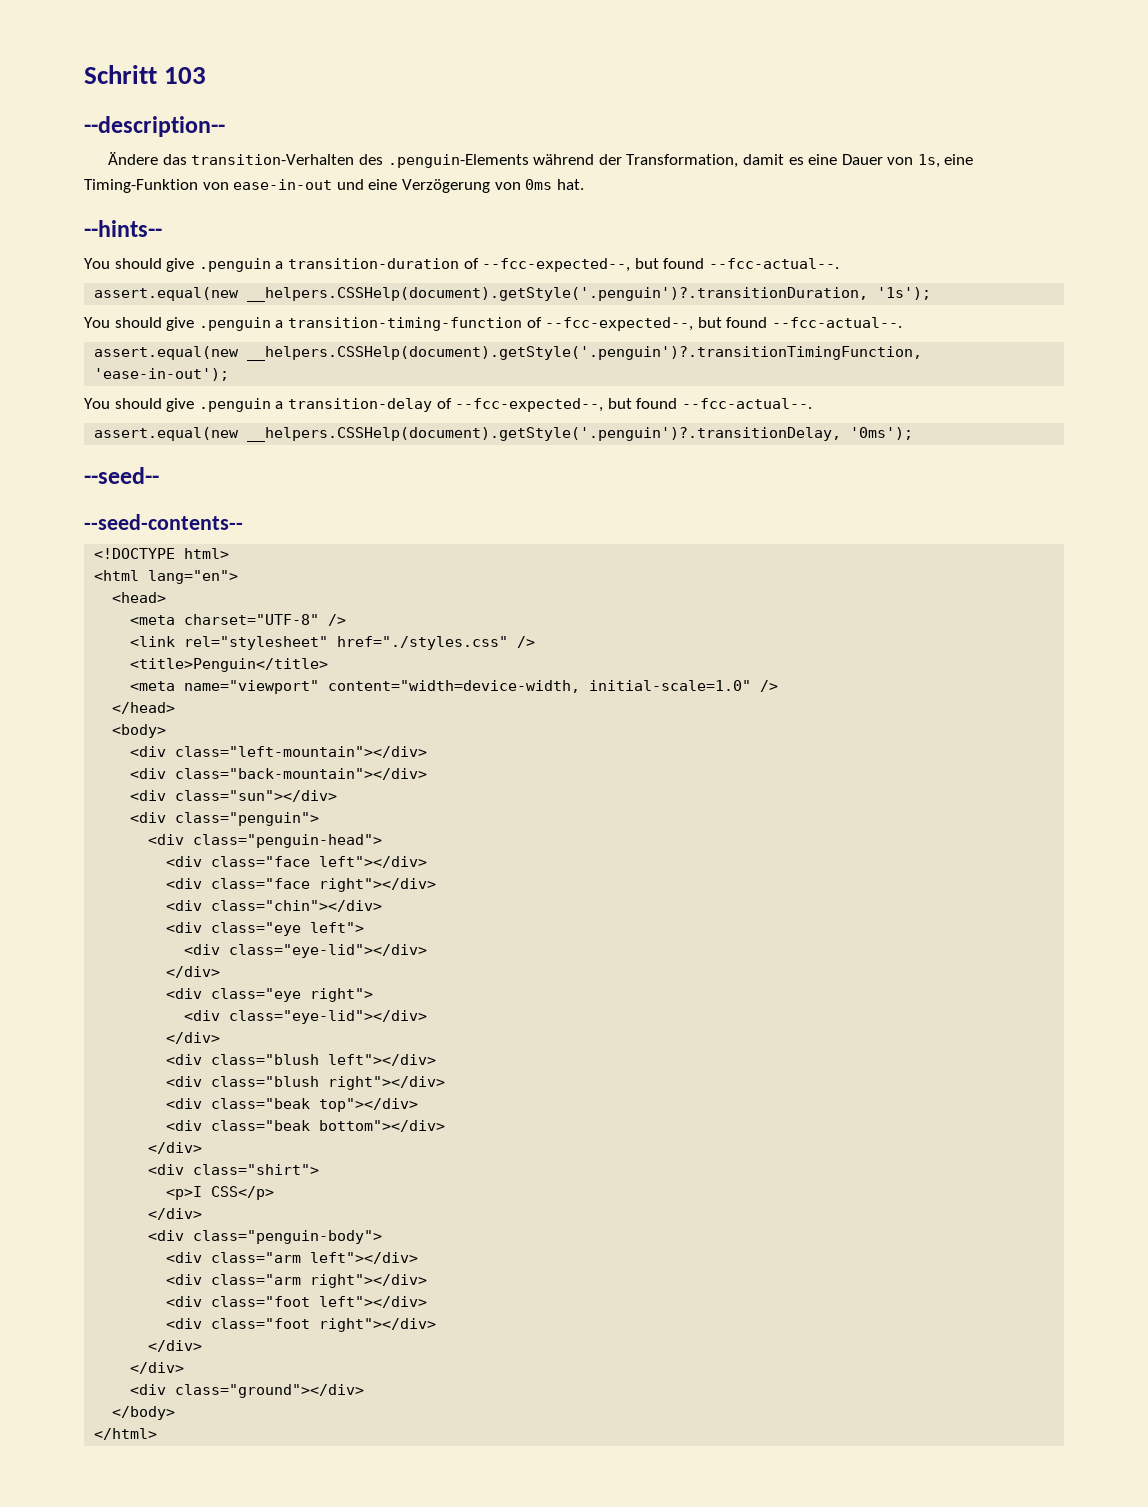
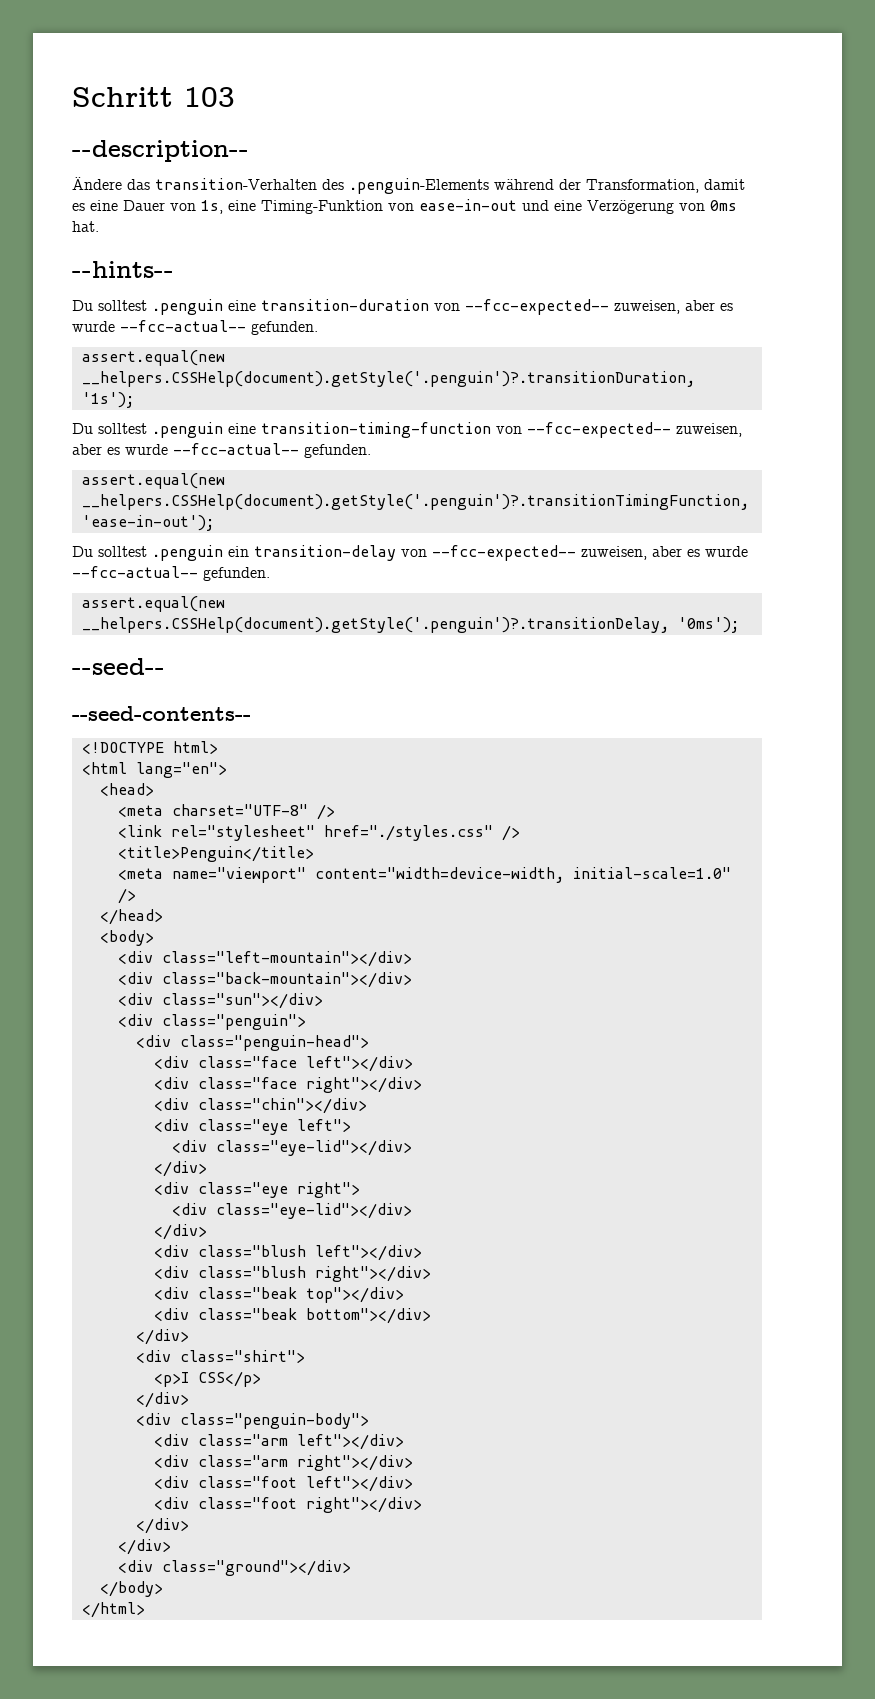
[84,258,839,272] [94,287,932,302] [84,317,902,331] [94,346,923,361] [94,368,230,381] [84,398,812,412] You should give .penguin a transition-duration of --fcc-expected--, but found --fcc-actual--. // assert.equal(new __helpers.CSSHelp(document).getStyle('.penguin')?.transitionDuration, '1s'); // You should give .penguin a transition-timing-function of --fcc-expected--, but found --fcc-actual--. // assert.equal(new __helpers.CSSHelp(document).getStyle('.penguin')?.transitionTimingFunction, 'ease-in-out'); // You should give .penguin a transition-delay of --fcc-expected--, but found --fcc-actual--. -> [72,299,733,315] [72,320,318,335] [81,350,225,366] [81,371,695,387] [81,392,134,408] [72,422,742,438] [72,443,371,458] [81,473,225,489] [81,494,749,510] [81,515,214,531] [72,545,748,561] [72,566,270,581] Du solltest .penguin eine transition-duration von --fcc-expected-- zuweisen, aber es wurde --fcc-actual-- gefunden. // assert.equal(new __helpers.CSSHelp(document).getStyle('.penguin')?.transitionDuration, '1s'); // Du solltest .penguin eine transition-timing-function von --fcc-expected-- zuweisen, aber es wurde --fcc-actual-- gefunden. // assert.equal(new __helpers.CSSHelp(document).getStyle('.penguin')?.transitionTimingFunction, 'ease-in-out'); // Du solltest .penguin ein transition-delay von --fcc-expected-- zuweisen, aber es wurde --fcc-actual-- gefunden.

